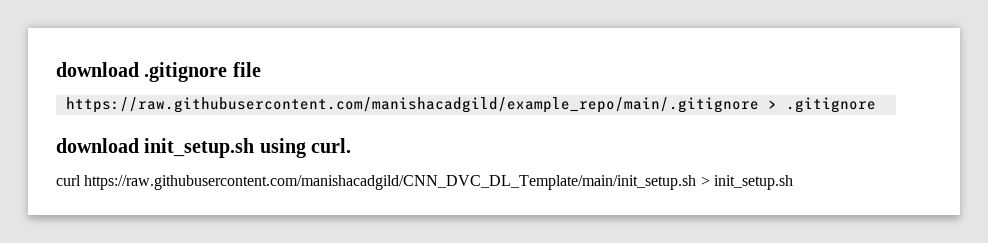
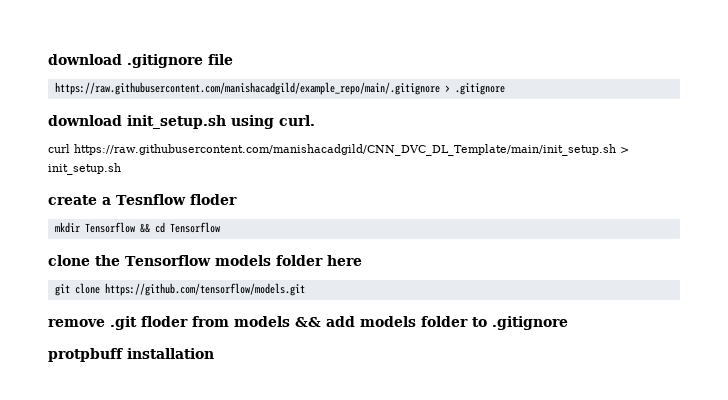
(793, 182) none -> [48,194,237,205] [54,222,220,233] [48,255,362,266] [54,283,305,296] [48,316,568,330] [48,348,214,362] // create a Tesnflow floder // mkdir Tensorflow && cd Tensorflow // clone the Tensorflow models folder here // git clone https://github.com/tensorflow/models.git // remove .git floder from models && add models folder to .gitignore // protpbuff installation

